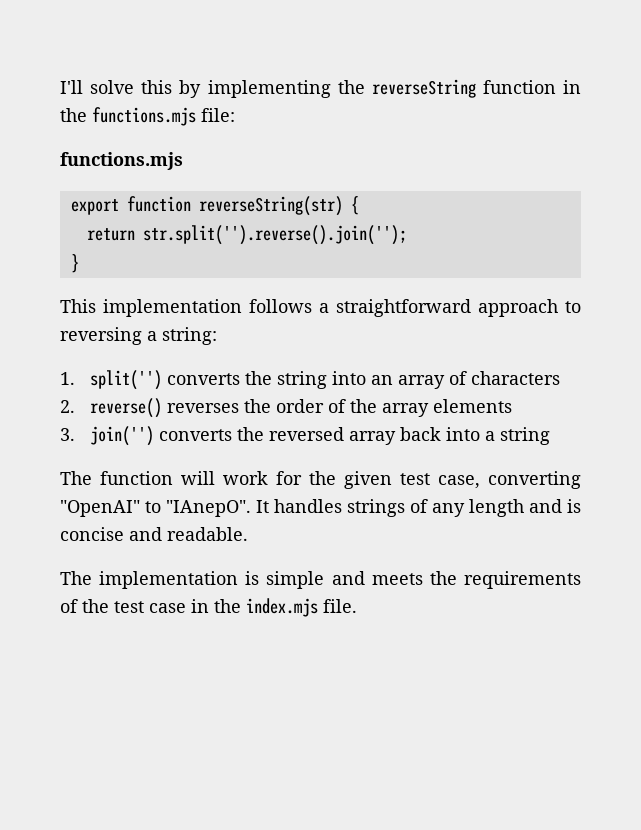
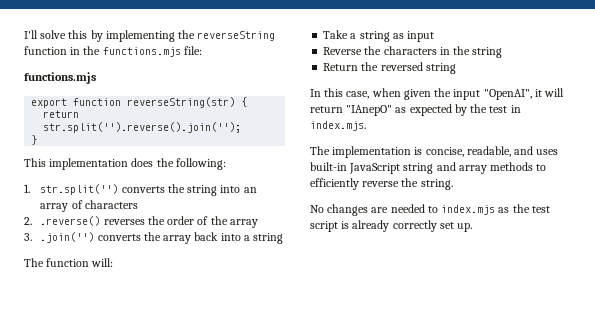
[249,299,581,317] [60,327,217,345] follows a straightforward approach to reversing a string: -> [131,158,226,170] does the following:
[90,370,163,390] split('') -> [40,184,119,195] str.split('')
[90,398,163,418] reverse() -> [40,216,101,226] .reverse()
[433,399,513,413] elements -> (258, 223) none
[90,426,345,446] join('') converts the reversed -> [40,232,161,243] .join('') converts the
[181,471,581,489] [60,499,581,517] [60,527,248,541] [60,571,582,589] [60,598,357,617] will work for the given test case, converting "OpenAI" to "IAnepO". It handles strings of any length and is concise and readable. // The implementation is simple and meets the requirements of the test case in the index.mjs file. -> [91,258,114,267] [323,30,435,42] [323,46,503,58] [323,62,456,74] [310,88,565,100] [310,104,521,116] [310,121,366,131] [310,146,559,158] [310,162,547,174] [310,178,453,190] [310,204,550,216] [310,220,473,232] will: // Take a string as input // Reverse the characters in the string // Return the reversed string // In this case, when given the input "OpenAI", it will return "IAnepO" as expected by the test in index.mjs. // The implementation is concise, readable, and uses built-in JavaScript string and array methods to efficiently reverse the string. // No changes are needed to index.mjs as the test script is already correctly set up.

